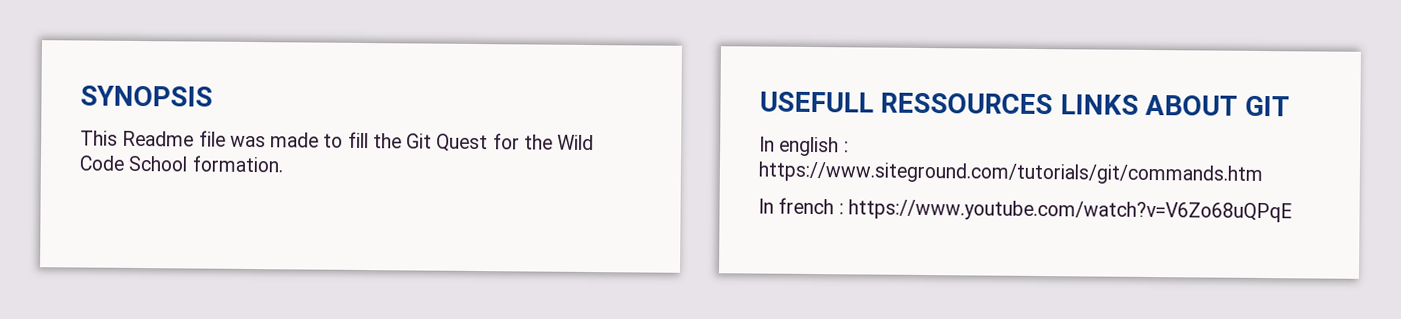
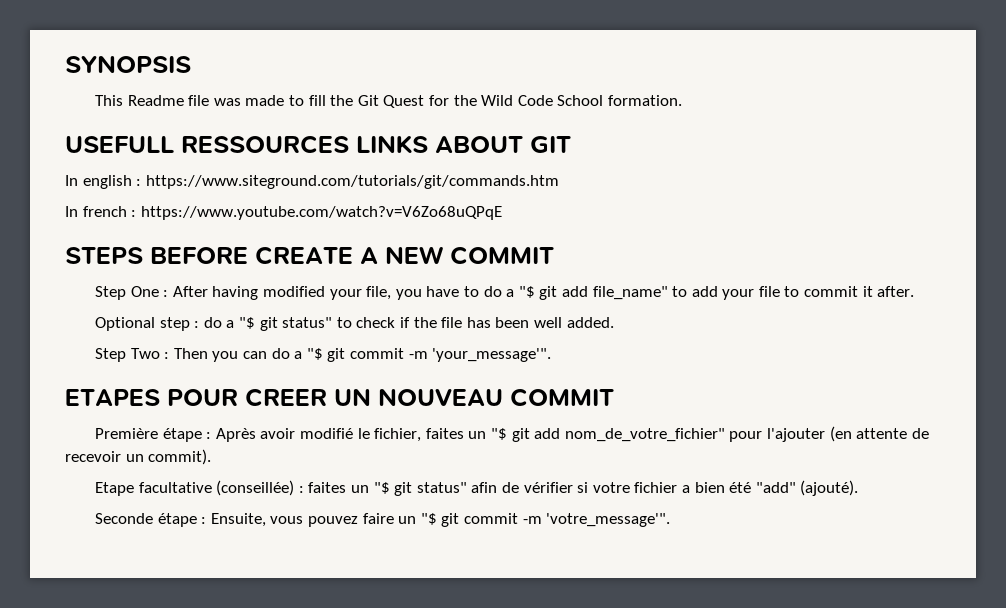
(1292, 211) none -> [65,246,554,265] [95,286,915,300] [95,317,614,331] [95,348,552,362] [65,388,614,407] [95,426,929,442] [65,449,212,465] [95,480,859,496] [95,513,671,527] // STEPS BEFORE CREATE A NEW COMMIT // Step One : After having modified your file, you have to do a "$ git add file_name" to add your file to commit it after. // Optional step : do a "$ git status" to check if the file has been well added. // Step Two : Then you can do a "$ git commit -m 'your_message'". // ETAPES POUR CREER UN NOUVEAU COMMIT // Première étape : Après avoir modifié le fichier, faites un "$ git add nom_de_votre_fichier" pour l'ajouter (en attente de recevoir un commit). // Etape facultative (conseillée) : faites un "$ git status" afin de vérifier si votre fichier a bien été "add" (ajouté). // Seconde étape : Ensuite, vous pouvez faire un "$ git commit -m 'votre_message'".

